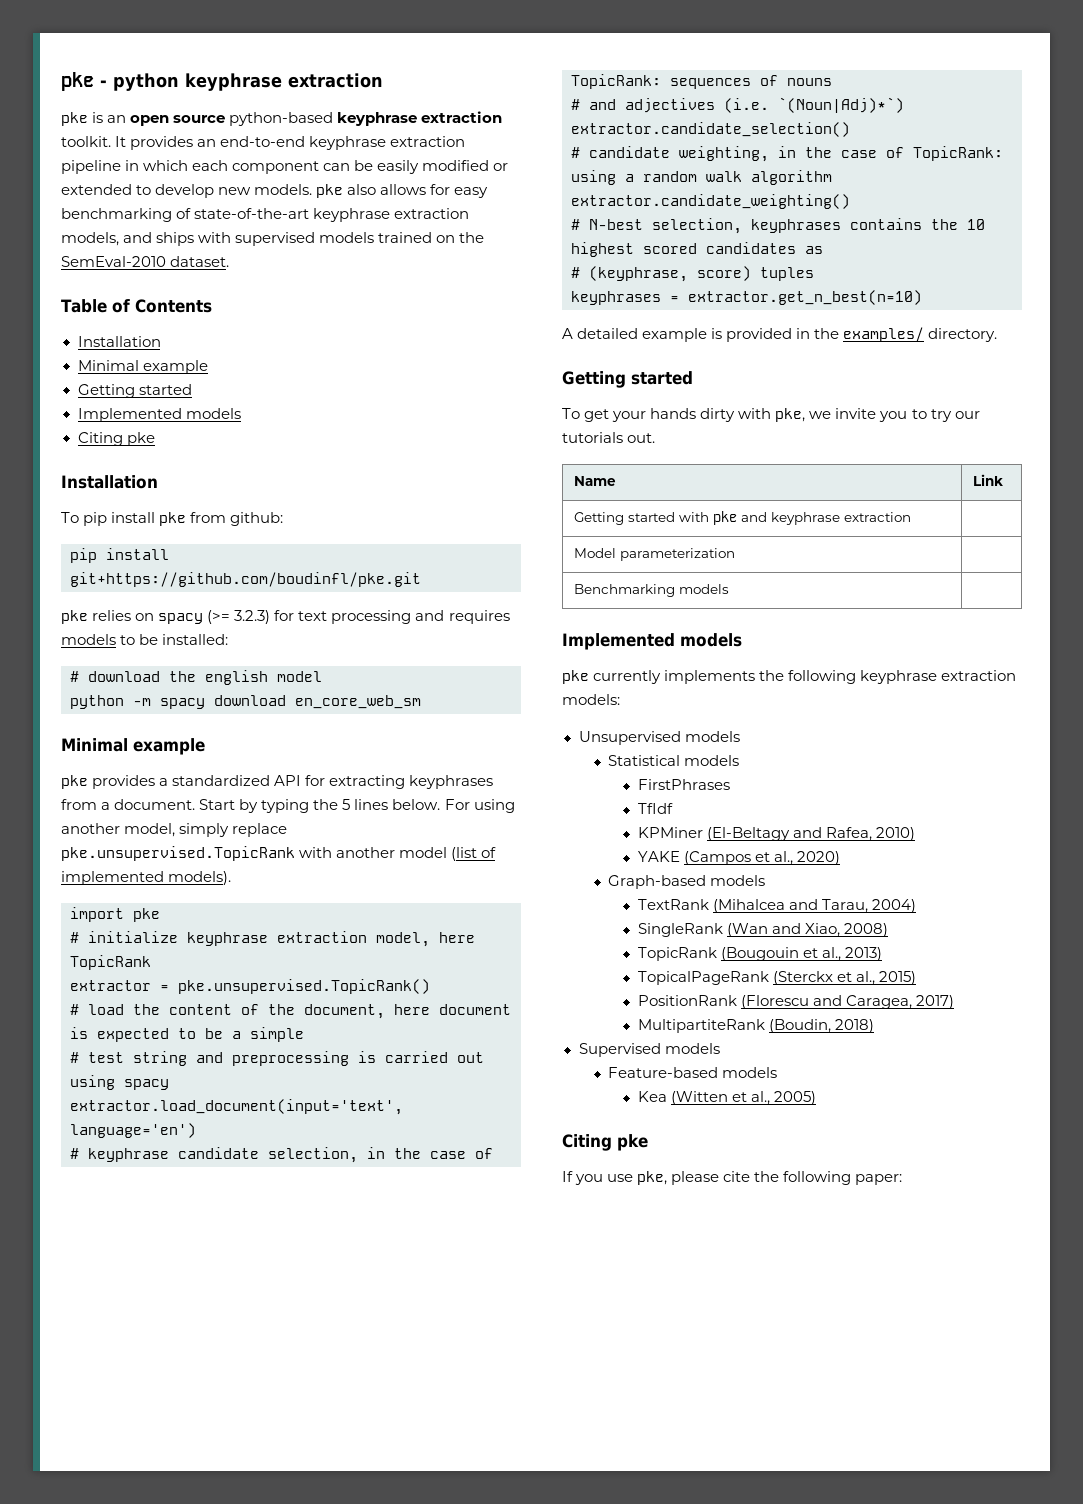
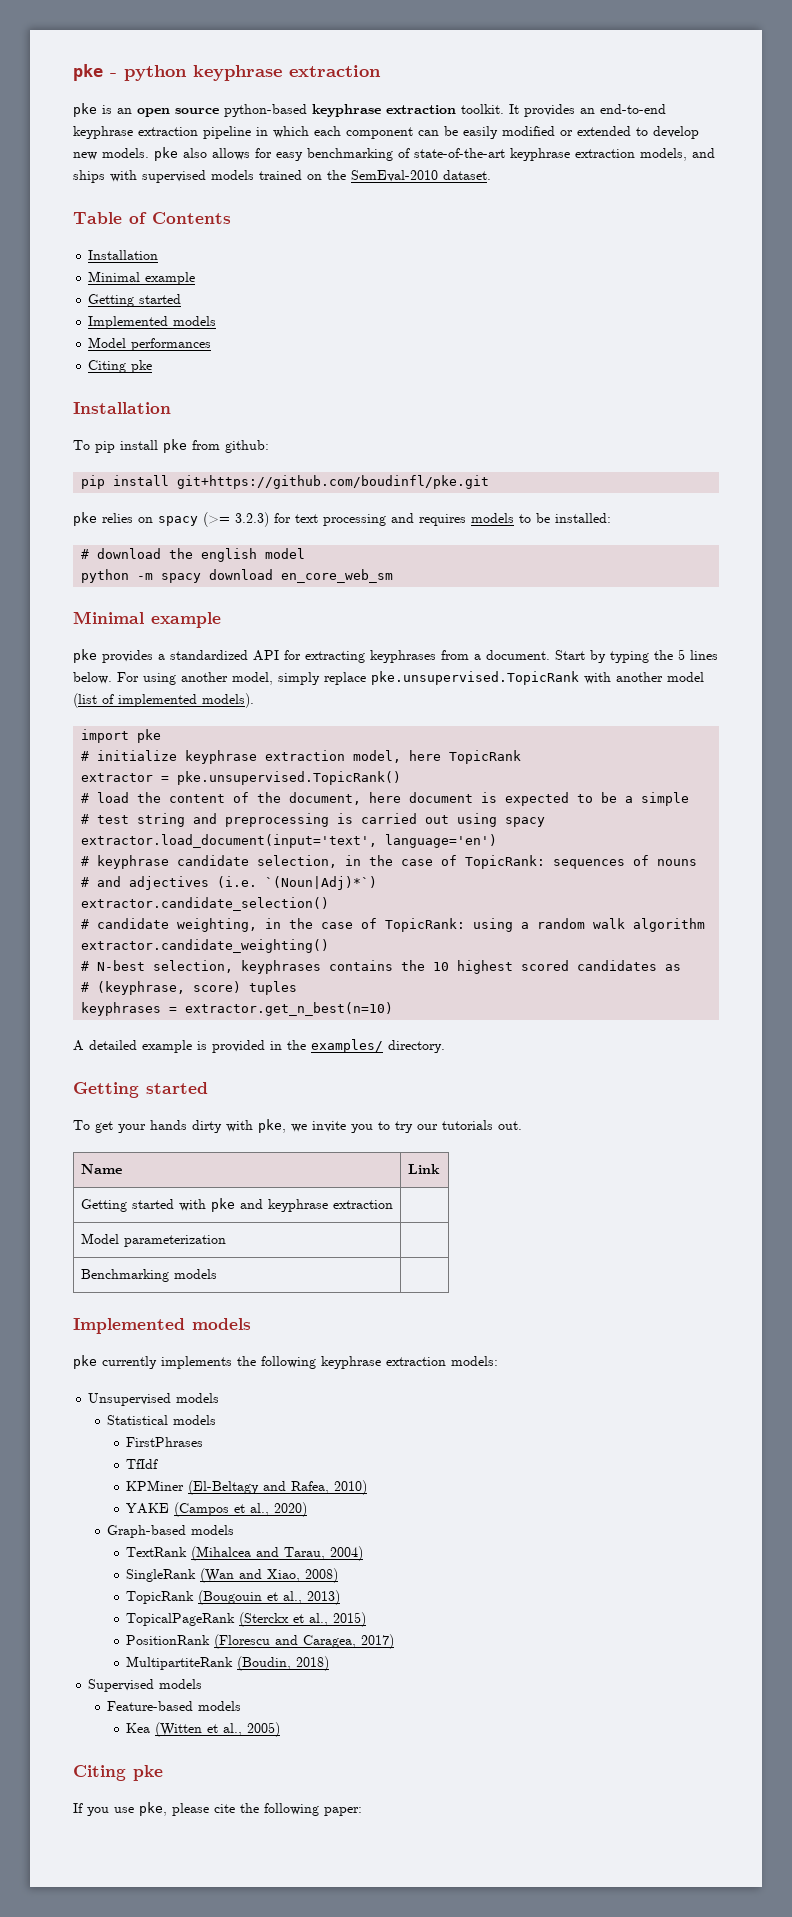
(241, 413) none -> [88,337,212,351] // Model performances

